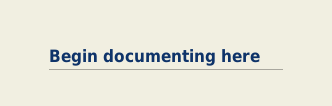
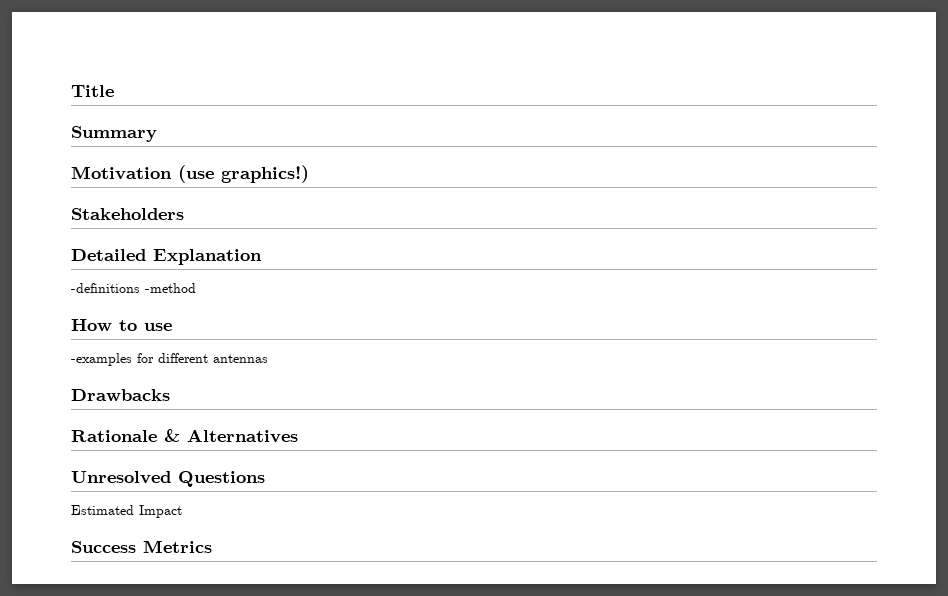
[49,49,260,66] Begin documenting here -> [71,85,114,97] [71,126,157,142] [71,165,309,183] [71,208,184,220] [71,249,262,265] [71,283,196,293] [71,319,172,331] [71,353,268,366] [71,389,170,401] [71,429,298,443] [71,471,265,487] [71,505,182,518] [71,540,212,553] Title // Summary // Motivation (use graphics!) // Stakeholders // Detailed Explanation // -definitions -method // How to use // -examples for different antennas // Drawbacks // Rationale & Alternatives // Unresolved Questions // Estimated Impact // Success Metrics

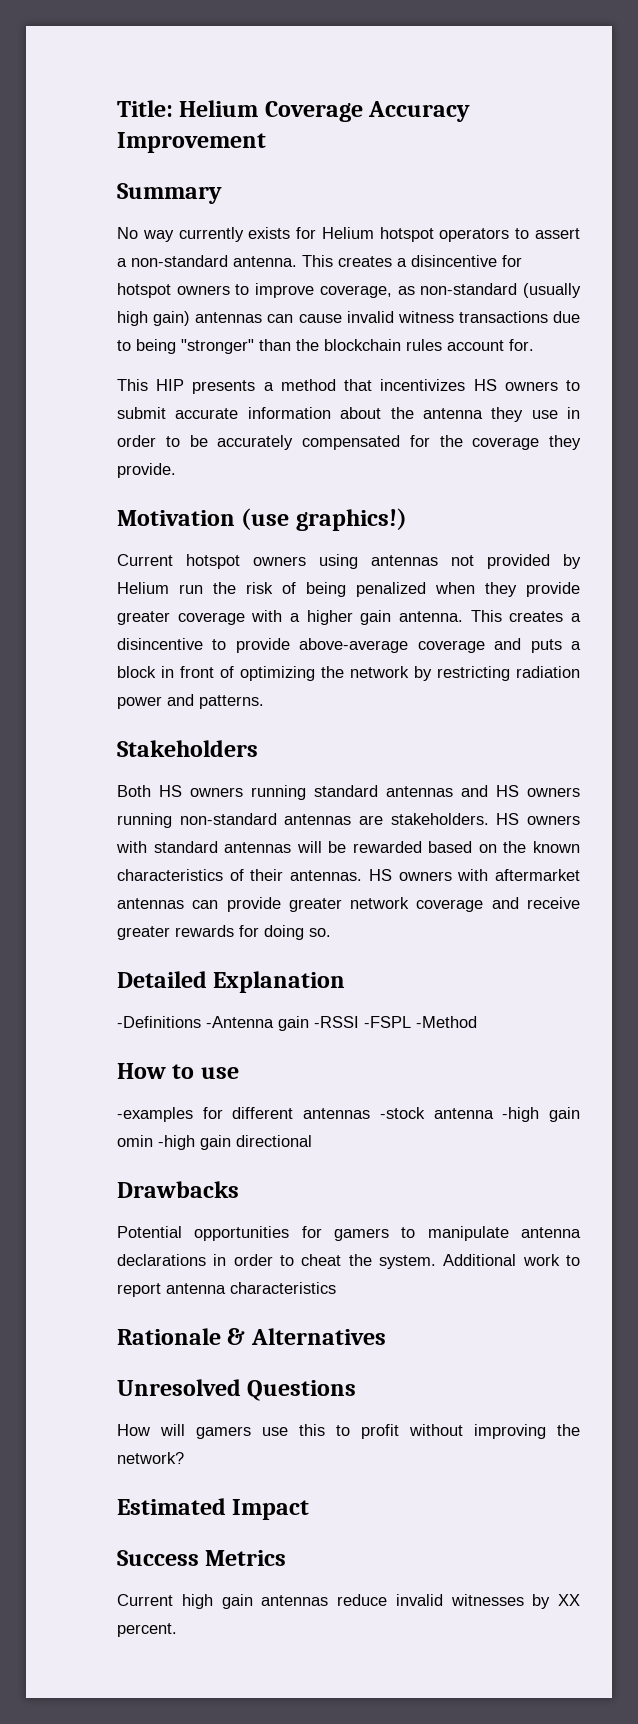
[71,85,114,97] [71,126,157,142] [71,165,309,183] [71,208,184,220] [71,249,262,265] [71,283,196,293] Title // Summary // Motivation (use graphics!) // Stakeholders // Detailed Explanation // -definitions -method -> [117,100,471,122] [117,132,266,153] [117,183,222,204] [117,227,580,242] [117,255,522,267] [117,283,581,298] [117,311,580,326] [117,339,534,354] [117,379,580,394] [117,407,580,422] [117,435,581,450] [117,463,176,478] [117,508,407,531] [117,554,581,569] [117,582,580,597] [117,610,581,625] [117,638,581,653] [117,666,580,681] [117,694,264,709] [117,740,258,757] [117,785,580,800] [117,813,580,828] [116,841,580,853] [117,869,580,881] [117,897,580,912] [117,925,331,940] [117,971,346,993] [117,1016,477,1031] Title: Helium Coverage Accuracy Improvement // Summary // No way currently exists for Helium hotspot operators to assert a non-standard antenna. This creates a disincentive for hotspot owners to improve coverage, as non-standard (usually high gain) antennas can cause invalid witness transactions due to being "stronger" than the blockchain rules account for. // This HIP presents a method that incentivizes HS owners to submit accurate information about the antenna they use in order to be accurately compensated for the coverage they provide. // Motivation (use graphics!) // Current hotspot owners using antennas not provided by Helium run the risk of being penalized when they provide greater coverage with a higher gain antenna. This creates a disincentive to provide above-average coverage and puts a block in front of optimizing the network by restricting radiation power and patterns. // Stakeholders // Both HS owners running standard antennas and HS owners running non-standard antennas are stakeholders. HS owners with standard antennas will be rewarded based on the known characteristics of their antennas. HS owners with aftermarket antennas can provide greater network coverage and receive greater rewards for doing so. // Detailed Explanation // -Definitions -Antenna gain -RSSI -FSPL -Method
[71,389,170,401] // Drawbacks -> [379,1107,580,1122] [117,1135,312,1150] [117,1181,239,1198] [117,1226,581,1241] [117,1254,580,1269] [117,1282,336,1297] -stock antenna -high gain omin -high gain directional // Drawbacks // Potential opportunities for gamers to manipulate antenna declarations in order to cheat the system. Additional work to report antenna characteristics
[71,505,182,518] [71,540,212,553] Estimated Impact // Success Metrics -> [117,1424,580,1439] [117,1452,184,1464] [117,1498,310,1520] [117,1550,287,1566] [117,1594,580,1609] [117,1623,177,1637] How will gamers use this to profit without improving the network? // Estimated Impact // Success Metrics // Current high gain antennas reduce invalid witnesses by XX percent.

